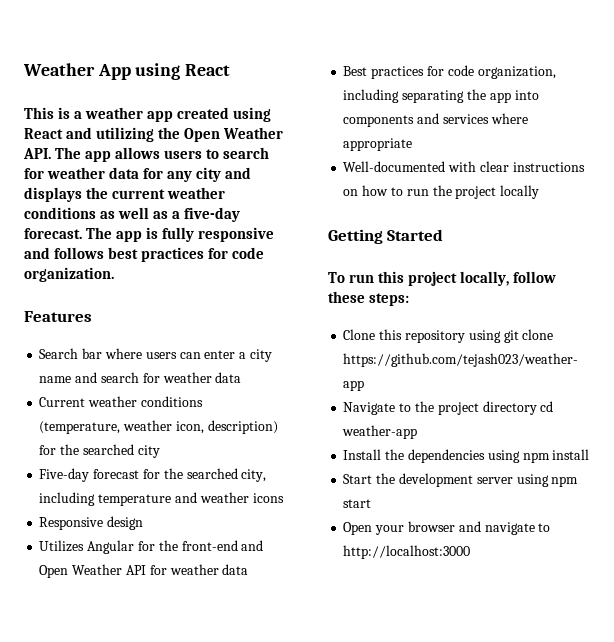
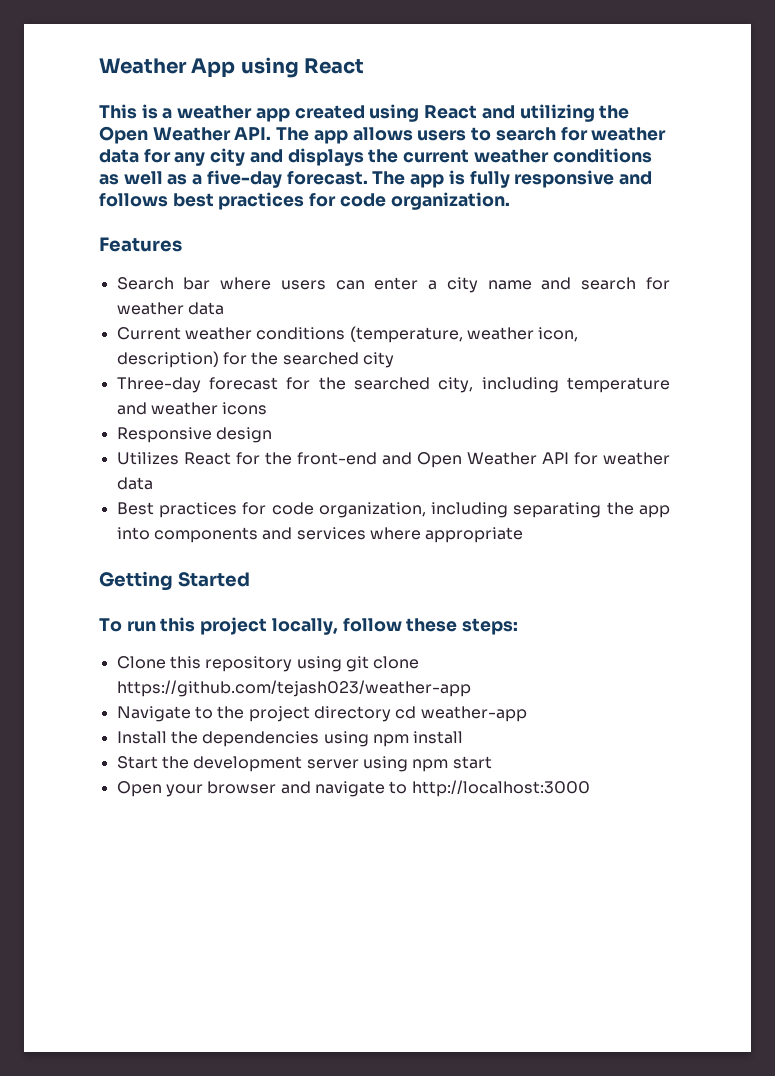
[39,468,90,482] Five-day -> [116,377,201,393] Three-day
[87,540,135,554] Angular -> [183,452,231,465] React
[343,161,585,172] [343,185,540,199] // Well-documented with clear instructions on how to run the project locally -> (524, 535) none

